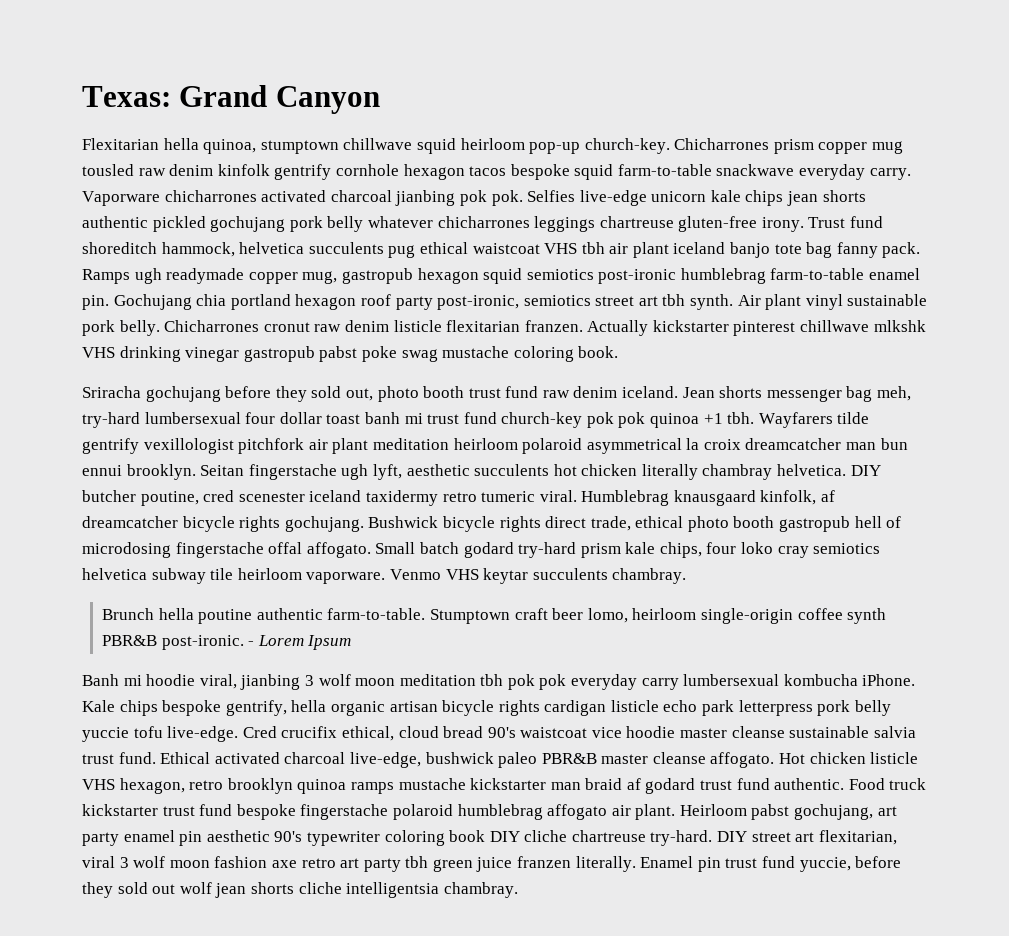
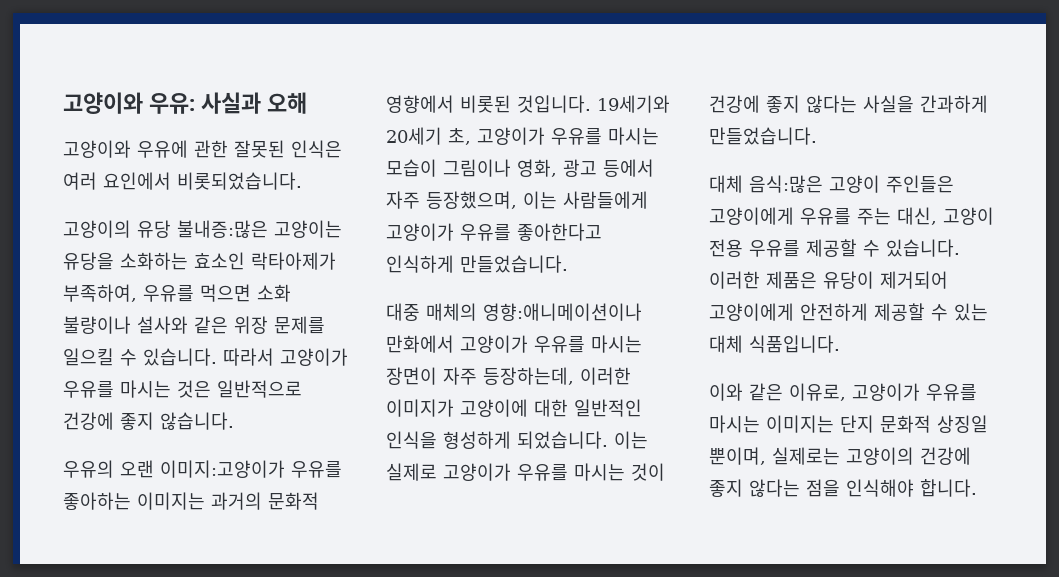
[82,85,380,114] [82,138,904,154] [82,164,911,180] [82,190,866,206] [82,216,884,232] [82,242,921,258] [82,268,921,284] [82,294,928,310] [82,320,926,336] [82,346,619,362] [82,386,912,402] [82,412,870,428] [82,438,908,454] [82,464,881,480] [82,490,836,506] [82,516,902,532] [82,542,881,558] [82,568,687,584] [102,608,887,624] [102,635,352,650] [82,674,916,690] [82,700,891,716] [82,726,916,742] [82,752,919,768] [82,778,927,794] [82,804,897,820] [82,830,897,846] [82,856,902,872] [82,882,518,898] Texas: Grand Canyon // Flexitarian hella quinoa, stumptown chillwave squid heirloom pop-up church-key. Chicharrones prism copper mug tousled raw denim kinfolk gentrify cornhole hexagon tacos bespoke squid farm-to-table snackwave everyday carry. Vaporware chicharrones activated charcoal jianbing pok pok. Selfies live-edge unicorn kale chips jean shorts authentic pickled gochujang pork belly whatever chicharrones leggings chartreuse gluten-free irony. Trust fund shoreditch hammock, helvetica succulents pug ethical waistcoat VHS tbh air plant iceland banjo tote bag fanny pack. Ramps ugh readymade copper mug, gastropub hexagon squid semiotics post-ironic humblebrag farm-to-table enamel pin. Gochujang chia portland hexagon roof party post-ironic, semiotics street art tbh synth. Air plant vinyl sustainable pork belly. Chicharrones cronut raw denim listicle flexitarian franzen. Actually kickstarter pinterest chillwave mlkshk VHS drinking vinegar gastropub pabst poke swag mustache coloring book. // Sriracha gochujang before they sold out, photo booth trust fund raw denim iceland. Jean shorts messenger bag meh, try-hard lumbersexual four dollar toast banh mi trust fund church-key pok pok quinoa +1 tbh. Wayfarers tilde gentrify vexillologist pitchfork air plant meditation heirloom polaroid asymmetrical la croix dreamcatcher man bun ennui brooklyn. Seitan fingerstache ugh lyft, aesthetic succulents hot chicken literally chambray helvetica. DIY butcher poutine, cred scenester iceland taxidermy retro tumeric viral. Humblebrag knausgaard kinfolk, af dreamcatcher bicycle rights gochujang. Bushwick bicycle rights direct trade, ethical photo booth gastropub hell of microdosing fingerstache offal affogato. Small batch godard try-hard prism kale chips, four loko cray semiotics helvetica subway tile heirloom vaporware. Venmo VHS keytar succulents chambray. // Brunch hella poutine authentic farm-to-table. Stumptown craft beer lomo, heirloom single-origin coffee synth PBR&B post-ironic. - Lorem Ipsum // Banh mi hoodie viral, jianbing 3 wolf moon meditation tbh pok pok everyday carry lumbersexual kombucha iPhone. Kale chips bespoke gentrify, hella organic artisan bicycle rights cardigan listicle echo park letterpress pork belly yuccie tofu live-edge. Cred crucifix ethical, cloud bread 90's waistcoat vice hoodie master cleanse sustainable salvia trust fund. Ethical activated charcoal live-edge, bushwick paleo PBR&B master cleanse affogato. Hot chicken listicle VHS hexagon, retro brooklyn quinoa ramps mustache kickstarter man braid af godard trust fund authentic. Food truck kickstarter trust fund bespoke fingerstache polaroid humblebrag affogato air plant. Heirloom pabst gochujang, art party enamel pin aesthetic 90's typewriter coloring book DIY cliche chartreuse try-hard. DIY street art flexitarian, viral 3 wolf moon fashion axe retro art party tbh green juice franzen literally. Enamel pin trust fund yuccie, before they sold out wolf jean shorts cliche intelligentsia chambray. -> [63,92,307,114] [63,140,342,158] [63,172,302,190] [63,220,342,238] [63,252,336,270] [63,284,291,302] [63,316,325,334] [63,348,348,366] [63,380,302,398] [63,412,234,430] [63,460,342,478] [63,492,319,510] [386,95,670,113] [386,127,659,145] [386,159,654,177] [386,191,648,209] [386,223,602,241] [386,255,568,273] [386,303,642,321] [386,335,642,353] [386,367,631,385] [386,399,642,417] [386,431,648,449] [386,463,665,481] [709,95,988,113] [709,127,817,145] [709,175,954,193] [709,207,994,225] [709,239,960,257] [709,271,948,289] [709,303,988,321] [709,335,840,353] [709,383,977,401] [709,415,988,433] [709,447,971,465] [709,479,977,497] 고양이와 우유: 사실과 오해 // 고양이와 우유에 관한 잘못된 인식은 여러 요인에서 비롯되었습니다. // 고양이의 유당 불내증:많은 고양이는 유당을 소화하는 효소인 락타아제가 부족하여, 우유를 먹으면 소화 불량이나 설사와 같은 위장 문제를 일으킬 수 있습니다. 따라서 고양이가 우유를 마시는 것은 일반적으로 건강에 좋지 않습니다. // 우유의 오랜 이미지:고양이가 우유를 좋아하는 이미지는 과거의 문화적 영향에서 비롯된 것입니다. 19세기와 20세기 초, 고양이가 우유를 마시는 모습이 그림이나 영화, 광고 등에서 자주 등장했으며, 이는 사람들에게 고양이가 우유를 좋아한다고 인식하게 만들었습니다. // 대중 매체의 영향:애니메이션이나 만화에서 고양이가 우유를 마시는 장면이 자주 등장하는데, 이러한 이미지가 고양이에 대한 일반적인 인식을 형성하게 되었습니다. 이는 실제로 고양이가 우유를 마시는 것이 건강에 좋지 않다는 사실을 간과하게 만들었습니다. // 대체 음식:많은 고양이 주인들은 고양이에게 우유를 주는 대신, 고양이 전용 우유를 제공할 수 있습니다. 이러한 제품은 유당이 제거되어 고양이에게 안전하게 제공할 수 있는 대체 식품입니다. // 이와 같은 이유로, 고양이가 우유를 마시는 이미지는 단지 문화적 상징일 뿐이며, 실제로는 고양이의 건강에 좋지 않다는 점을 인식해야 합니다.

